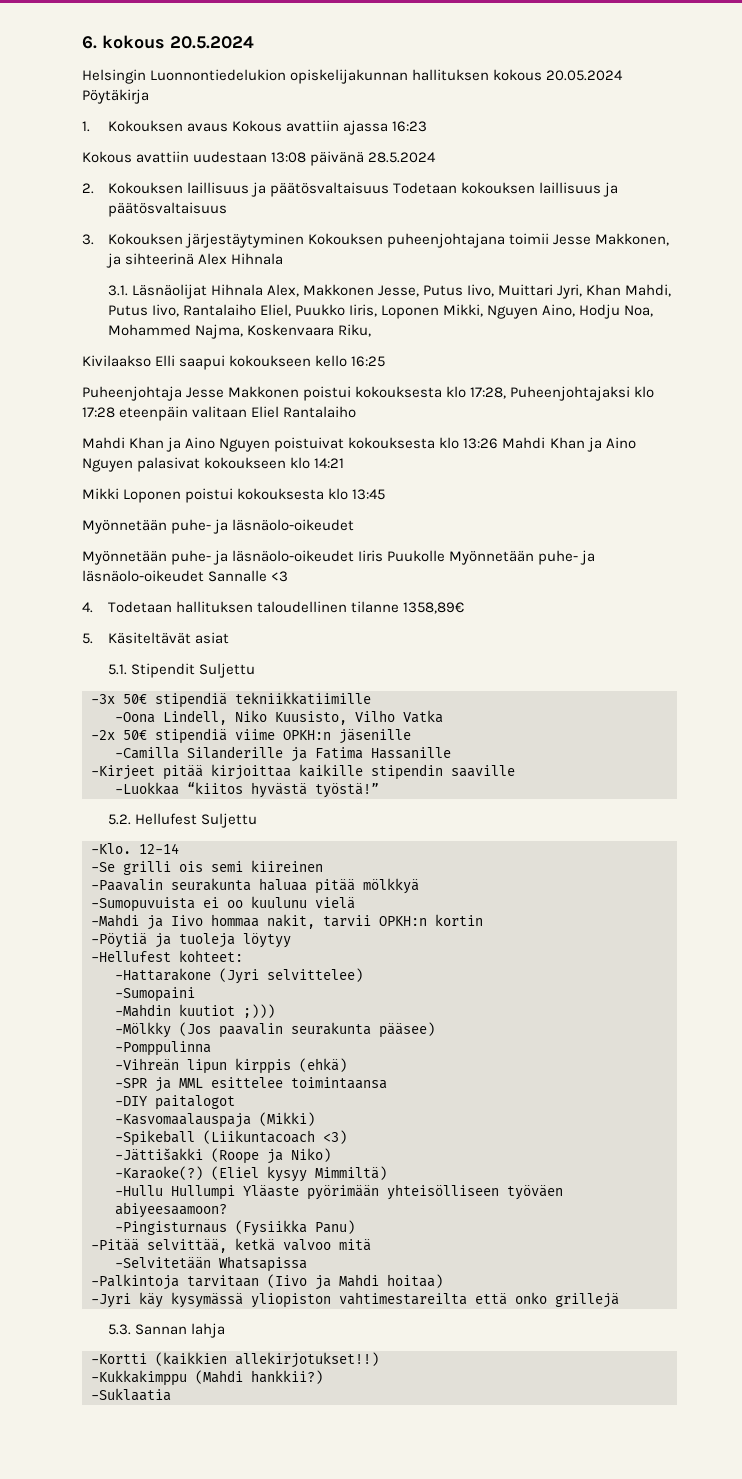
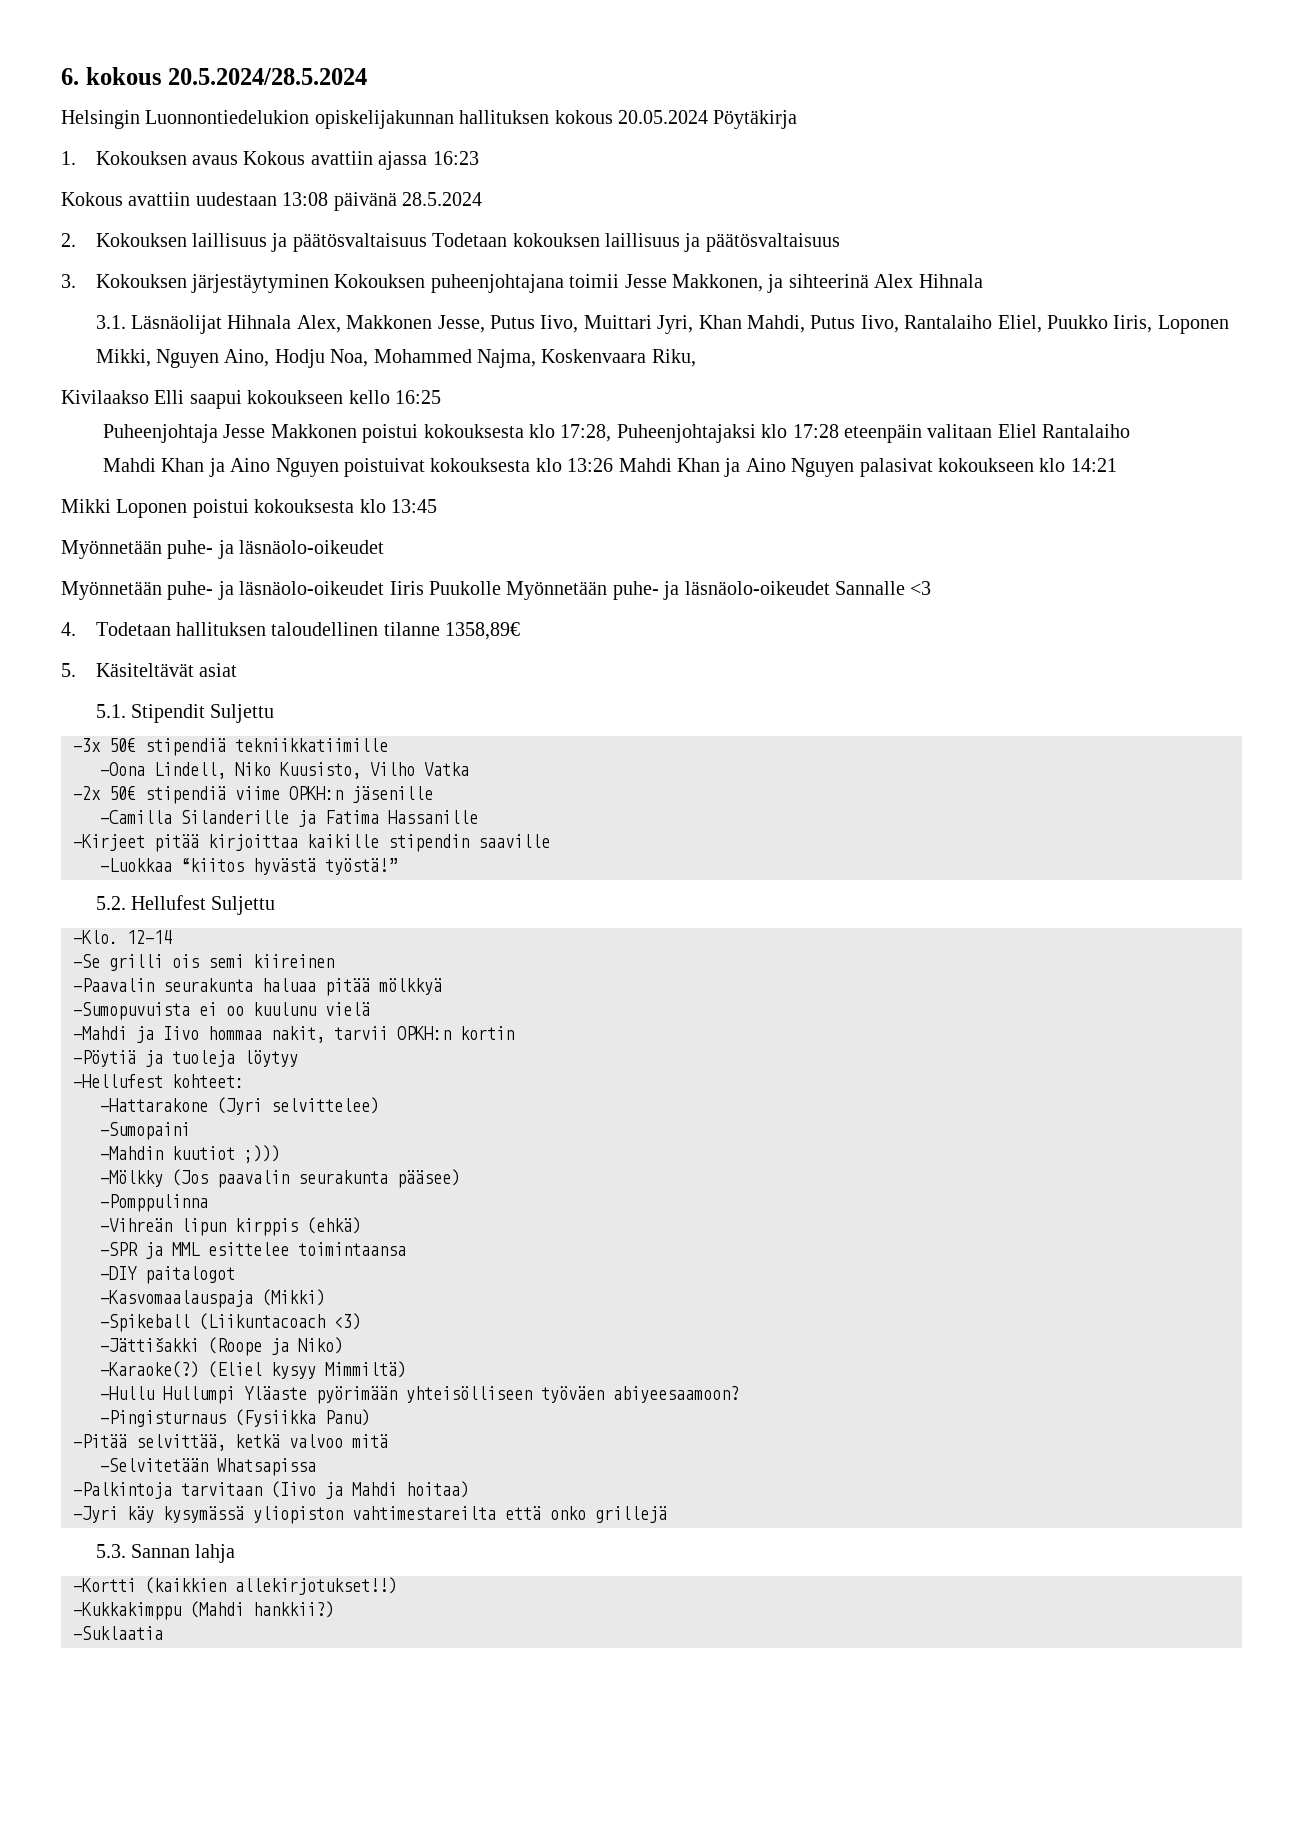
[170,36,254,49] 20.5.2024 -> [168,68,368,85] 20.5.2024/28.5.2024

